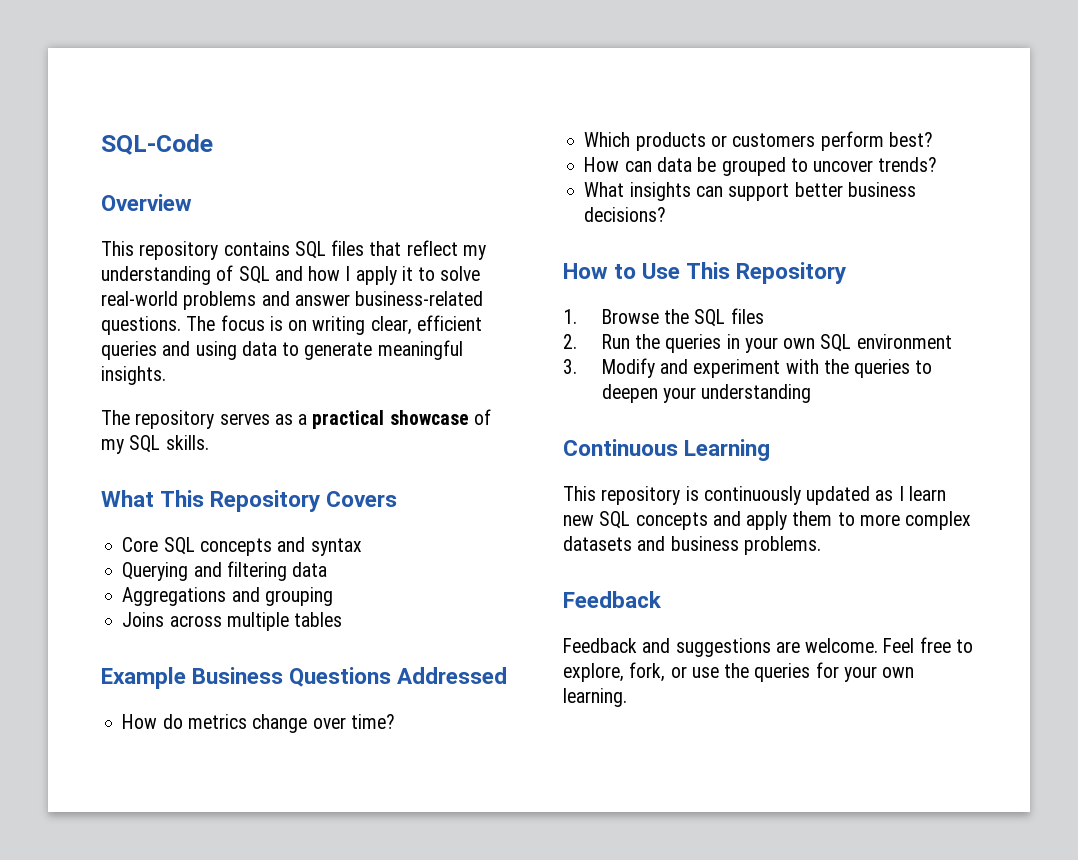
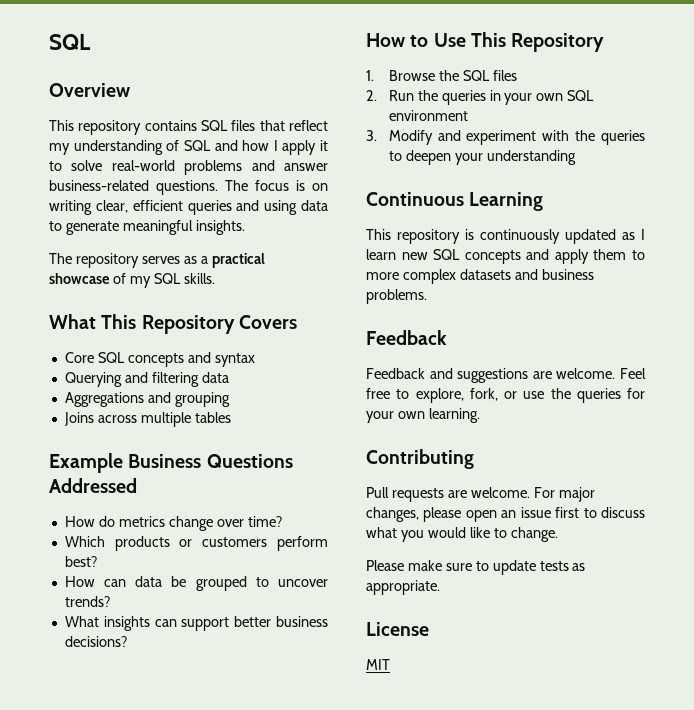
[101,134,213,155] SQL-Code -> [49,34,91,50] SQL
(627, 697) none -> [366,449,474,469] [366,487,595,502] [366,507,646,522] [366,527,558,542] [366,560,586,575] [366,580,440,595] [366,622,429,636] [366,659,390,670] // Contributing // Pull requests are welcome. For major changes, please open an issue first to discuss what you would like to change. // Please make sure to update tests as appropriate. // License // MIT

